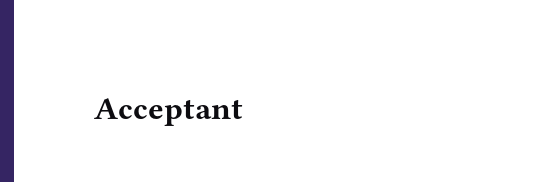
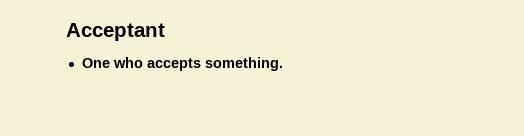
(243, 112) none -> [81,57,283,71] // One who accepts something.

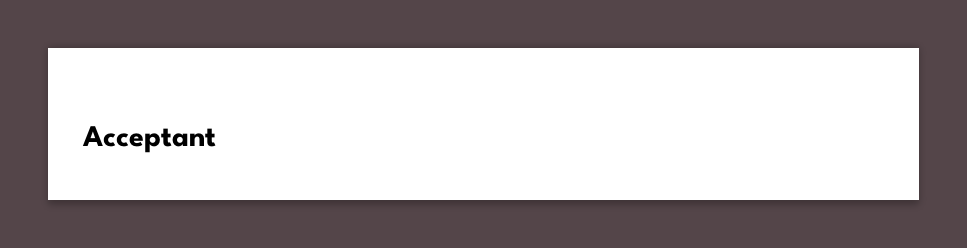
[81,57,283,71] // One who accepts something. -> (216, 139) none

